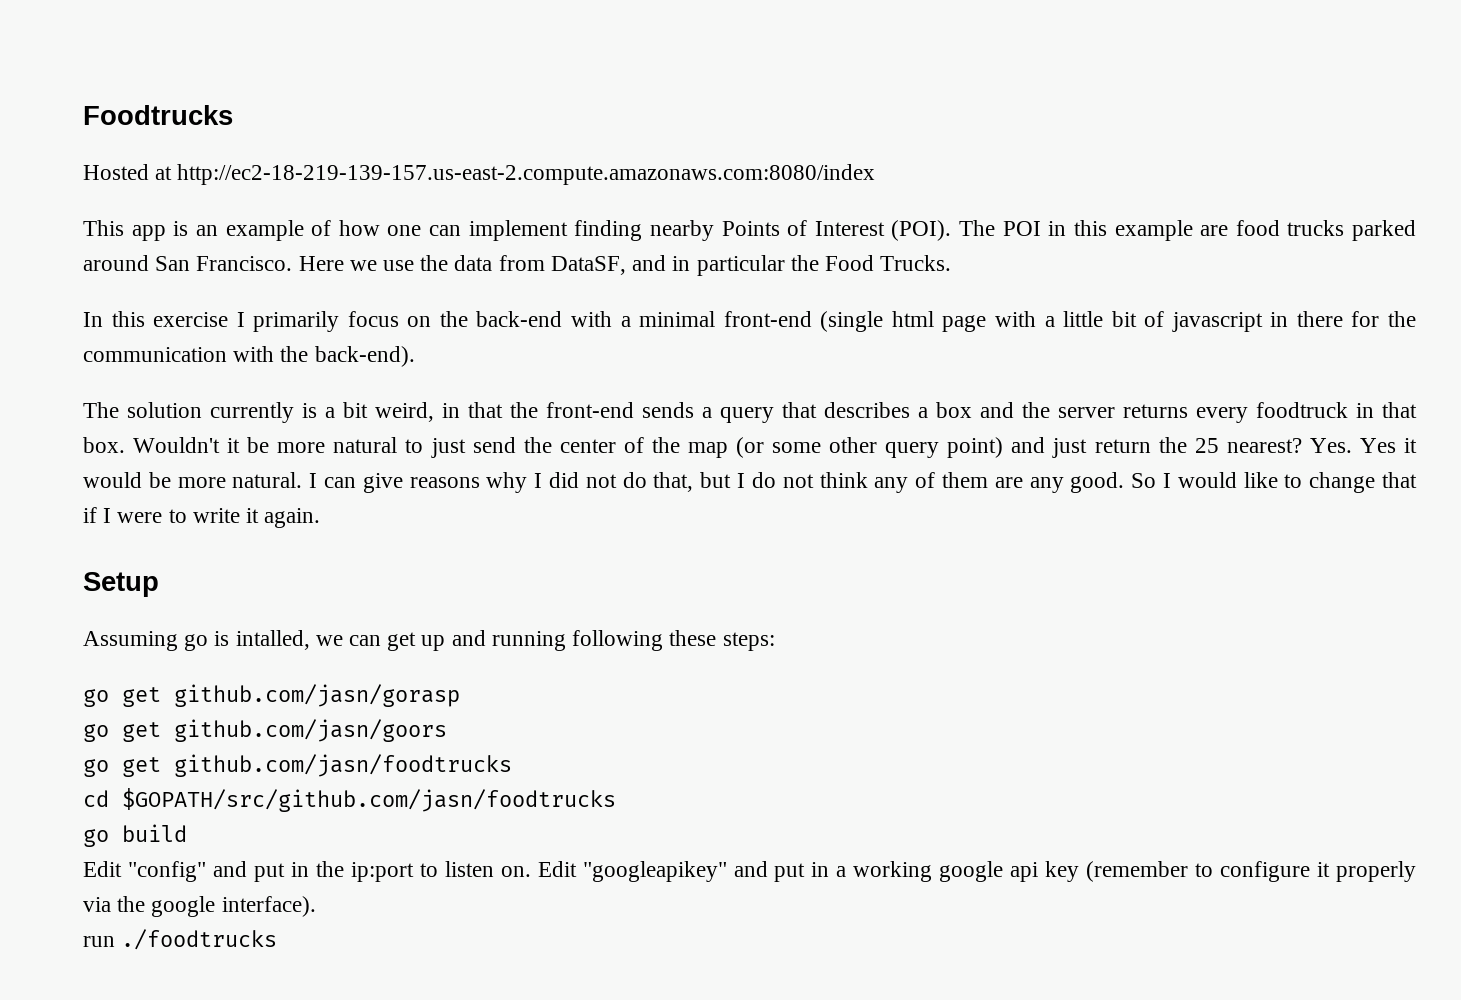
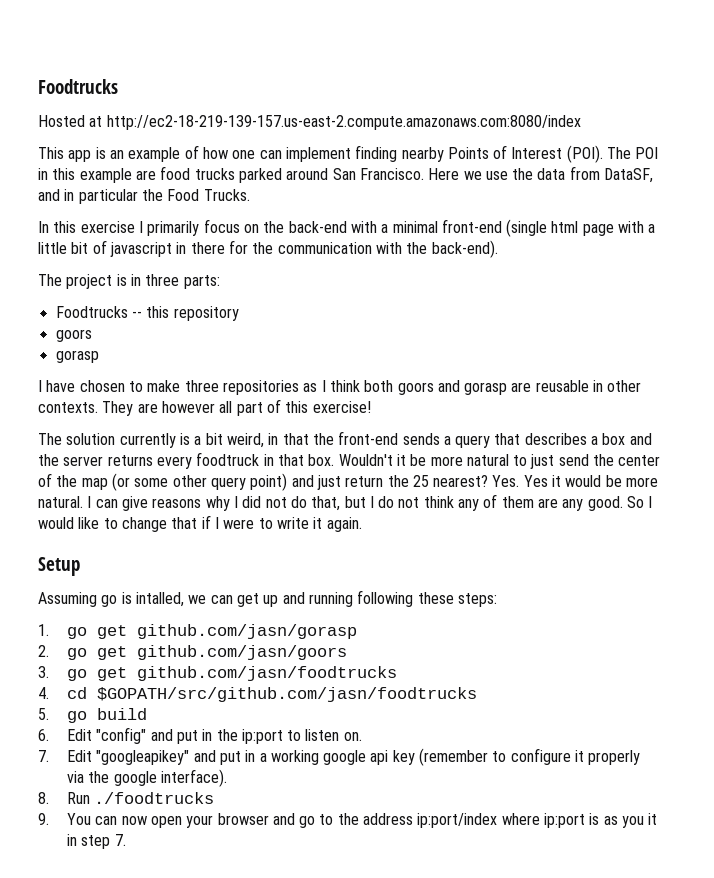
(415, 356) none -> [38,274,220,289] [55,306,239,321] [55,329,92,342] [55,350,99,363] [38,380,642,395] [38,399,371,416] // The project is in three parts: // Foodtrucks -- this repository // goors // gorasp // I have chosen to make three repositories as I think both goors and gorasp are reusable in other contexts. They are however all part of this exercise!
(775, 641) none -> [38,624,49,636] 1.
(460, 695) none -> [38,645,49,657] 2.
(447, 730) none -> [38,666,49,678] 3.
(512, 765) none -> [38,687,49,699] 4.
(616, 800) none -> [38,708,49,720] 5.
(187, 833) none -> [38,729,49,741] 6.
(531, 871) none -> [38,750,49,762] // 7.
[83,936,115,947] run -> [38,792,90,804] 8. Run
(278, 939) none -> [38,813,658,828] [66,834,126,849] // 9. You can now open your browser and go to the address ip:port/index where ip:port is as you it in step 7.

